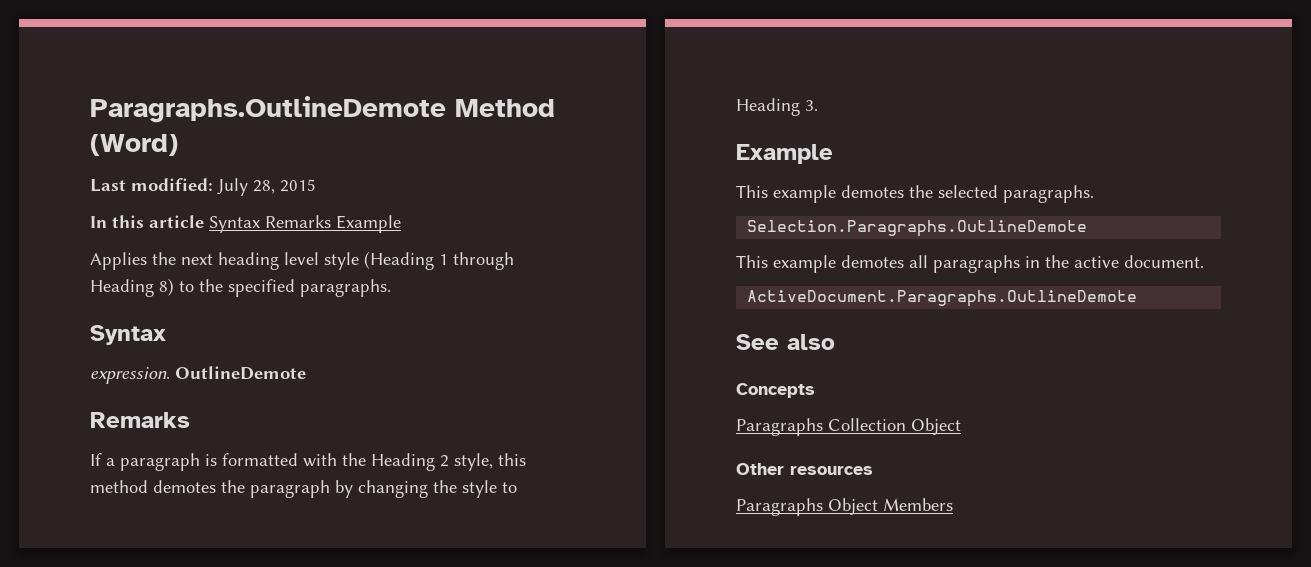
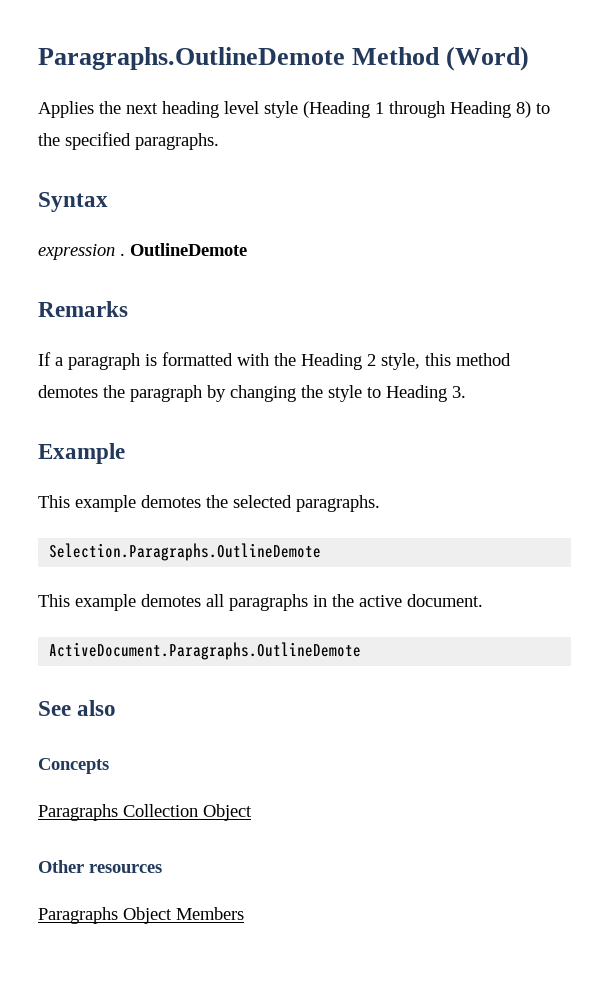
[90,178,316,196] [90,215,401,233] // Last modified: July 28, 2015 // In this article Syntax Remarks Example -> (530, 58) none
[90,367,170,384] expression. -> [38,244,125,260] expression .

